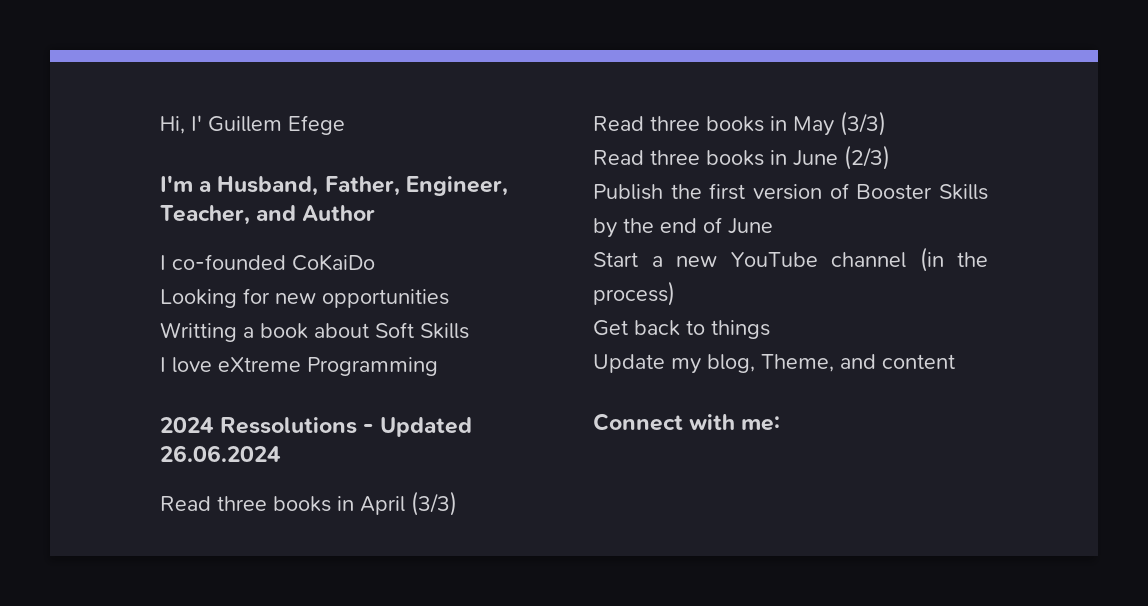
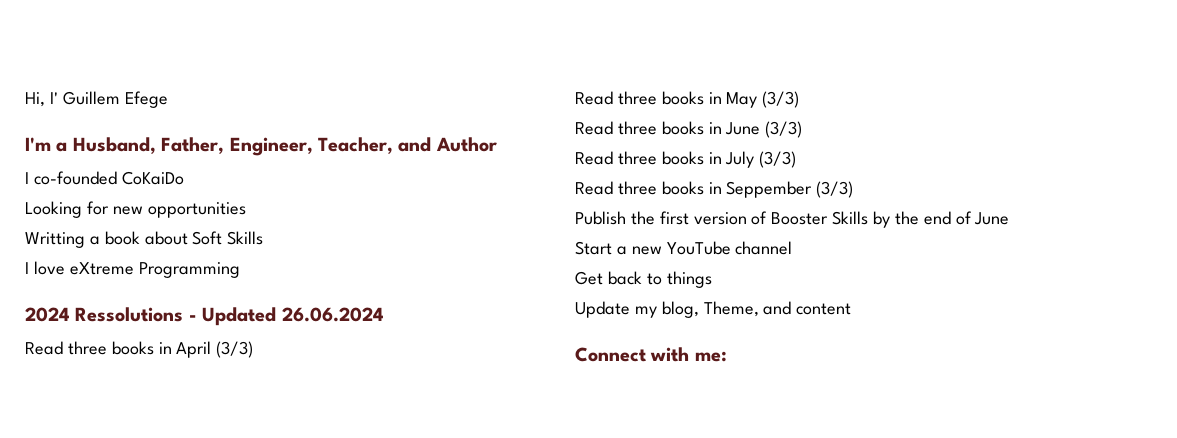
[844,145,890,170] (2/3) -> [765,121,803,138] [575,151,797,168] [575,181,854,198] (3/3) // Read three books in July (3/3) // Read three books in Seppember (3/3)
[919,247,988,272] [593,281,675,306] (in the process) -> (793, 248) none

